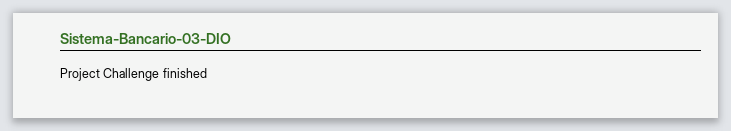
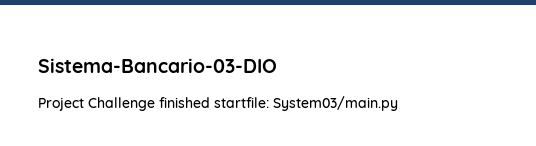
(207, 73) none -> [214,96,398,111] startfile: System03/main.py

